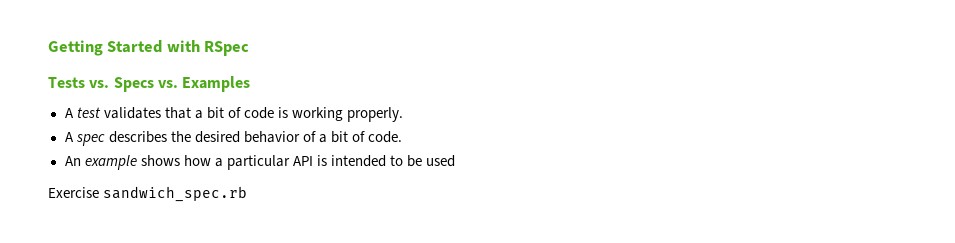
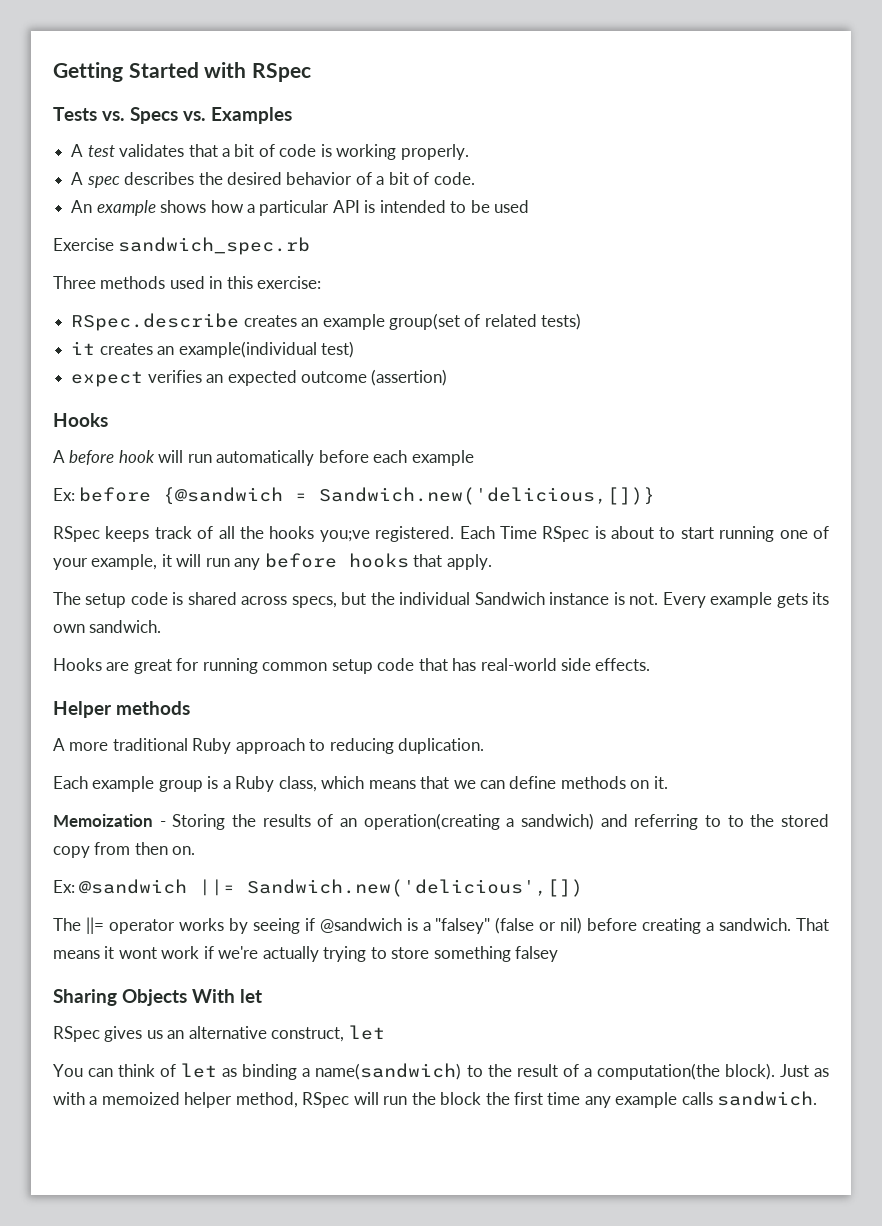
(248, 194) none -> [53,276,322,289] [71,313,582,331] [71,341,354,358] [71,369,448,387] [53,413,108,427] [53,450,474,466] [53,487,656,505] [53,526,830,542] [53,553,492,570] [53,592,830,608] [53,620,162,633] [53,658,651,674] [53,701,190,718] [53,738,485,754] [53,776,668,792] [53,813,829,830] [53,842,196,858] [53,879,584,897] [53,917,830,934] [53,946,559,962] [53,989,262,1006] [53,1025,385,1042] [53,1063,829,1080] [53,1091,818,1108] // Three methods used in this exercise: // RSpec.describe creates an example group(set of related tests) // it creates an example(individual test) // expect verifies an expected outcome (assertion) // Hooks // A before hook will run automatically before each example // Ex: before {@sandwich = Sandwich.new('delicious,[])} // RSpec keeps track of all the hooks you;ve registered. Each Time RSpec is about to start running one of your example, it will run any before hooks that apply. // The setup code is shared across specs, but the individual Sandwich instance is not. Every example gets its own sandwich. // Hooks are great for running common setup code that has real-world side effects. // Helper methods // A more traditional Ruby approach to reducing duplication. // Each example group is a Ruby class, which means that we can define methods on it. // Memoization - Storing the results of an operation(creating a sandwich) and referring to to the stored copy from then on. // Ex: @sandwich ||= Sandwich.new('delicious',[]) // The ||= operator works by seeing if @sandwich is a "falsey" (false or nil) before creating a sandwich. That means it wont work if we're actually trying to store something falsey // Sharing Objects With let // RSpec gives us an alternative construct, let // You can think of let as binding a name(sandwich) to the result of a computation(the block). Just as with a memoized helper method, RSpec will run the block the first time any example calls sandwich.

